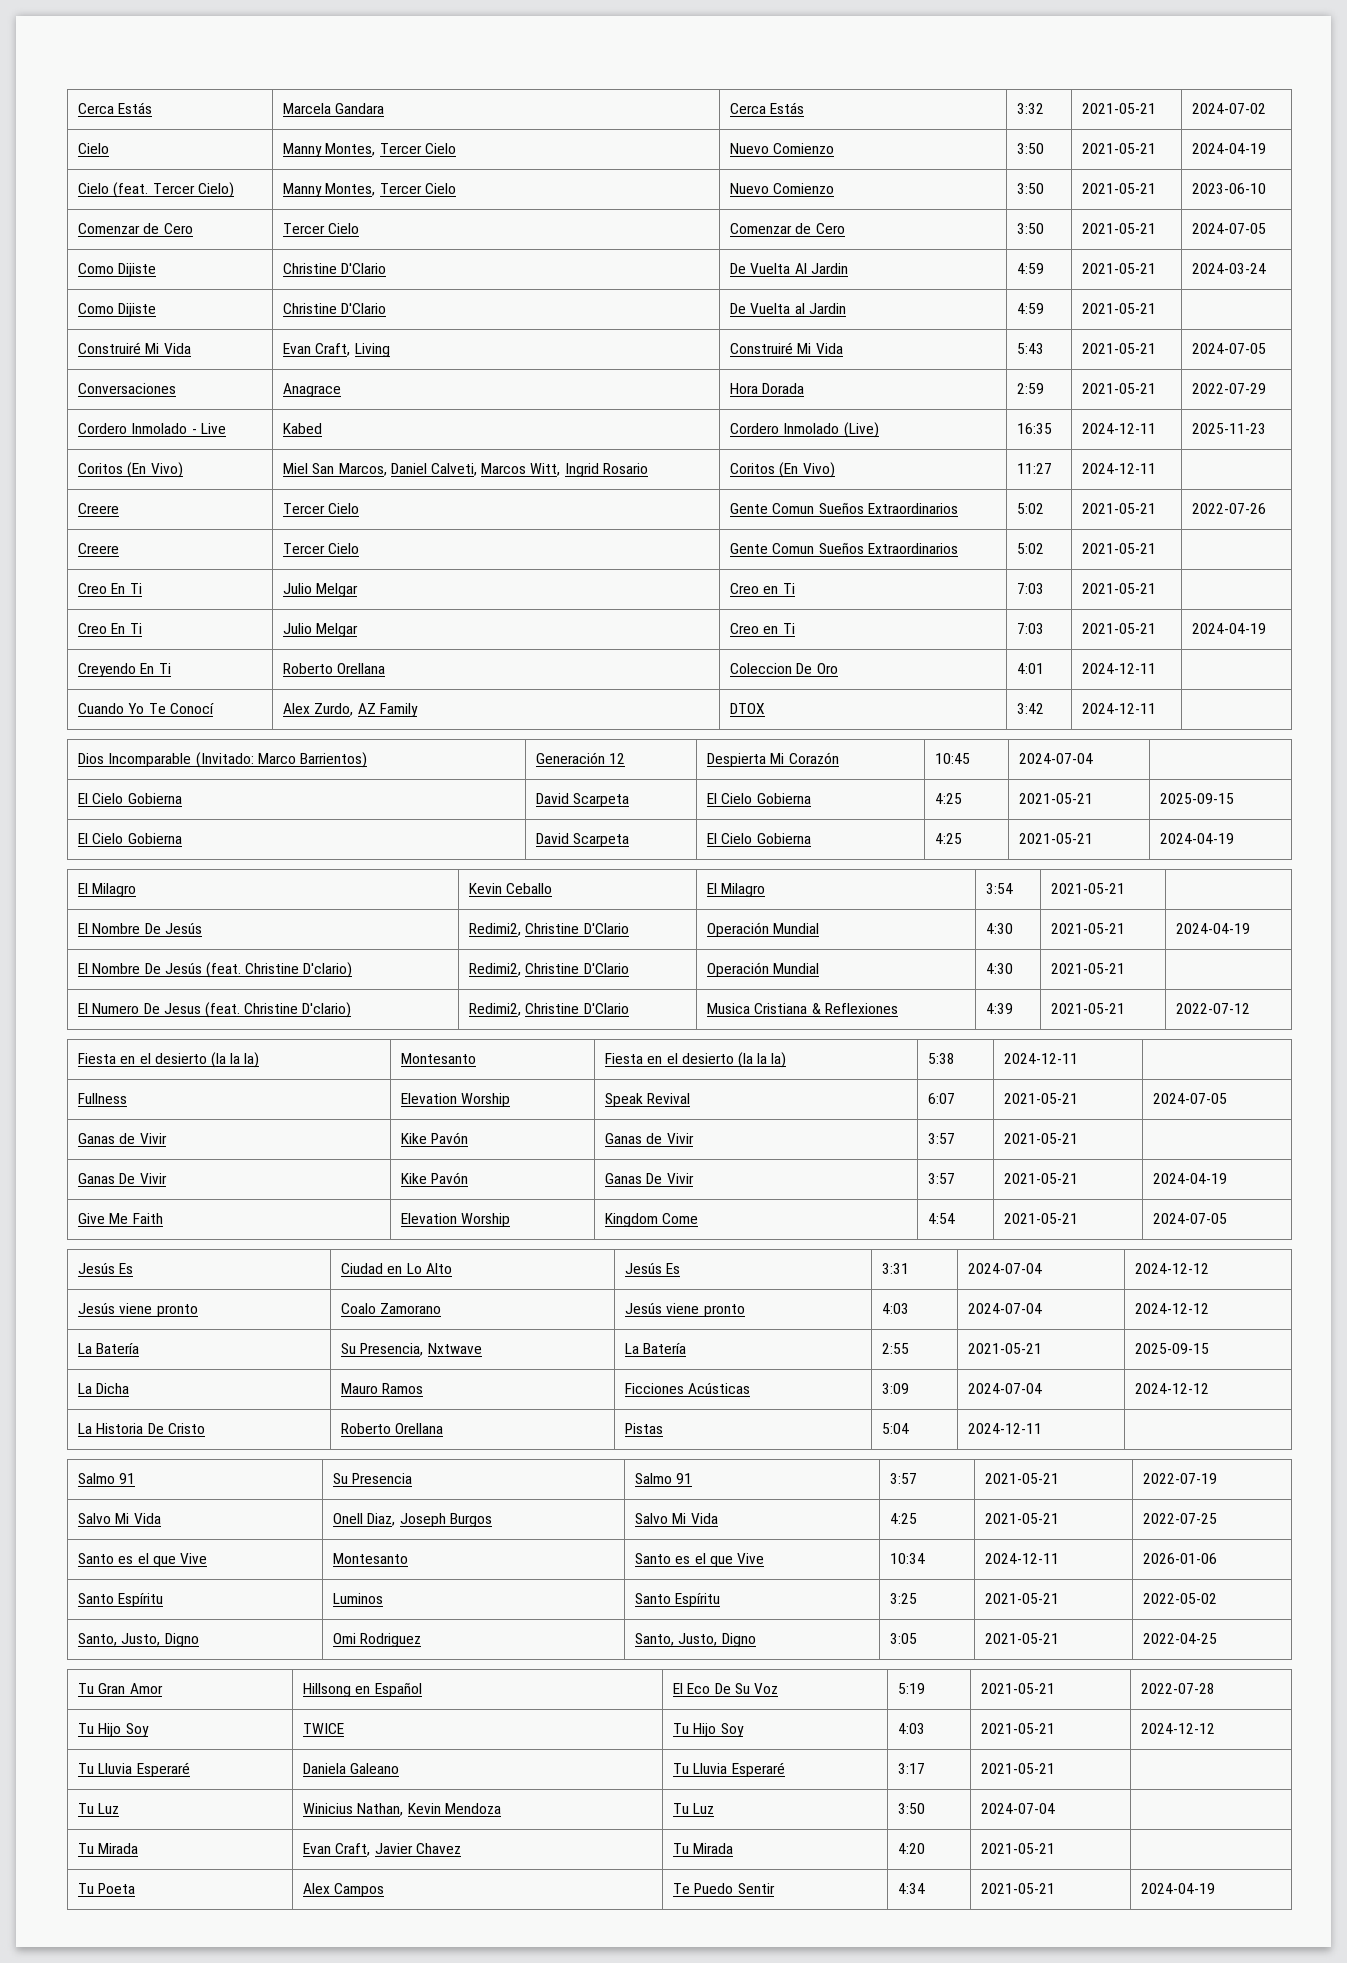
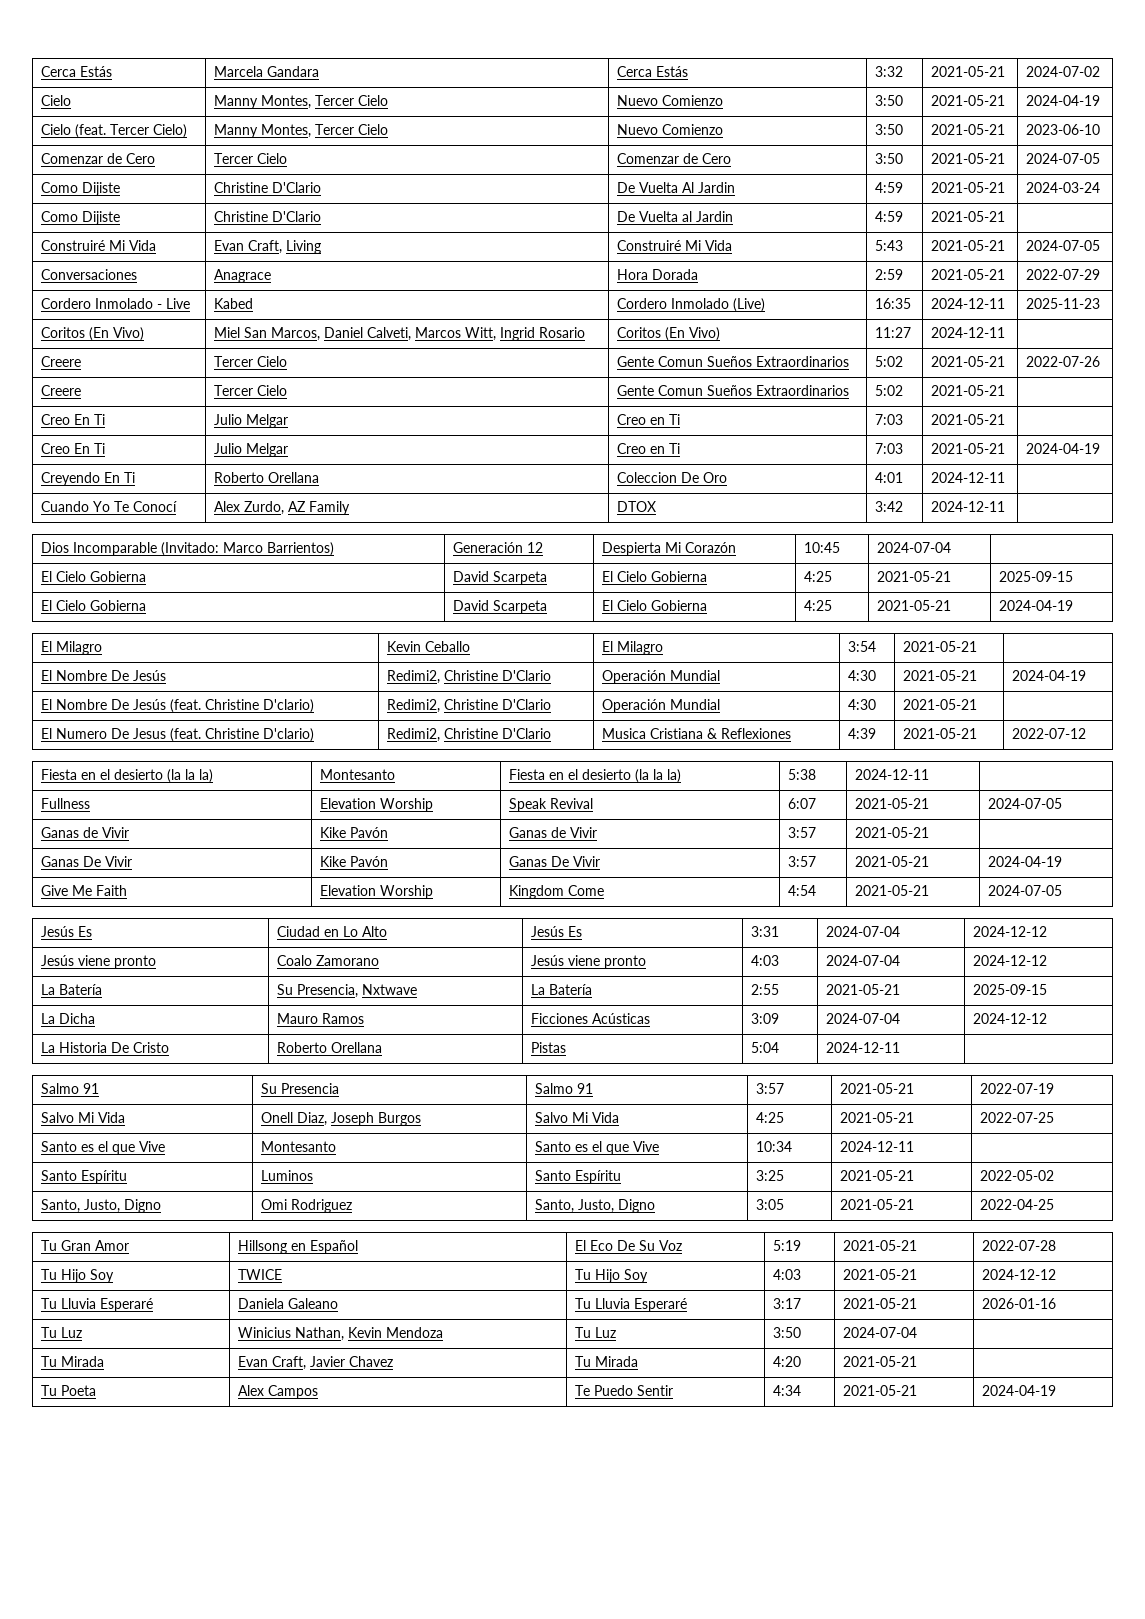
[1143,1553,1218,1564] 2026-01-06 -> (915, 1146) none
(1056, 1768) none -> [982,1298,1057,1309] 2026-01-16

